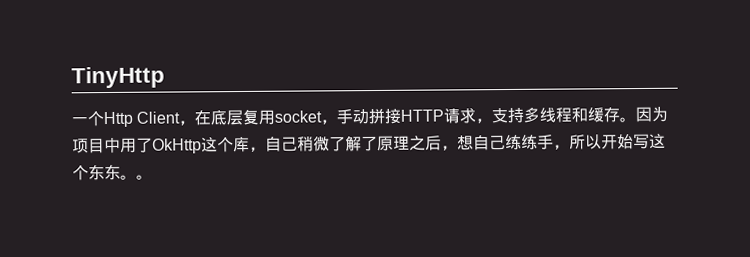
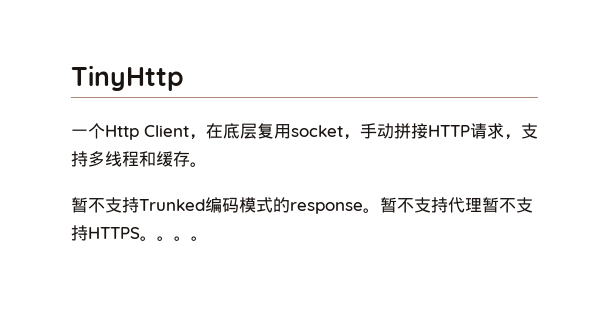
[635,106,669,123] [72,133,666,154] [72,164,121,181] 因为项目中用了OkHttp这个库，自己稍微了解了原理之后，想自己练练手，所以开始写这个东东 -> [71,197,533,214] [71,225,174,241] // 暂不支持Trunked编码模式的response。暂不支持代理暂不支持HTTPS。。

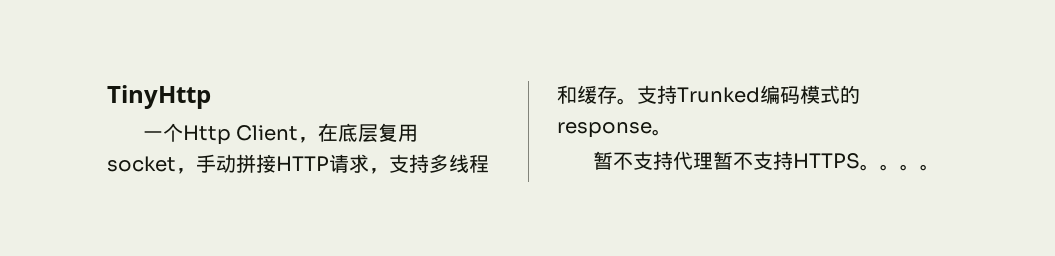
[71,197,105,213] // 暂不 -> (637, 101) none
(380, 210) none -> (672, 132) //

